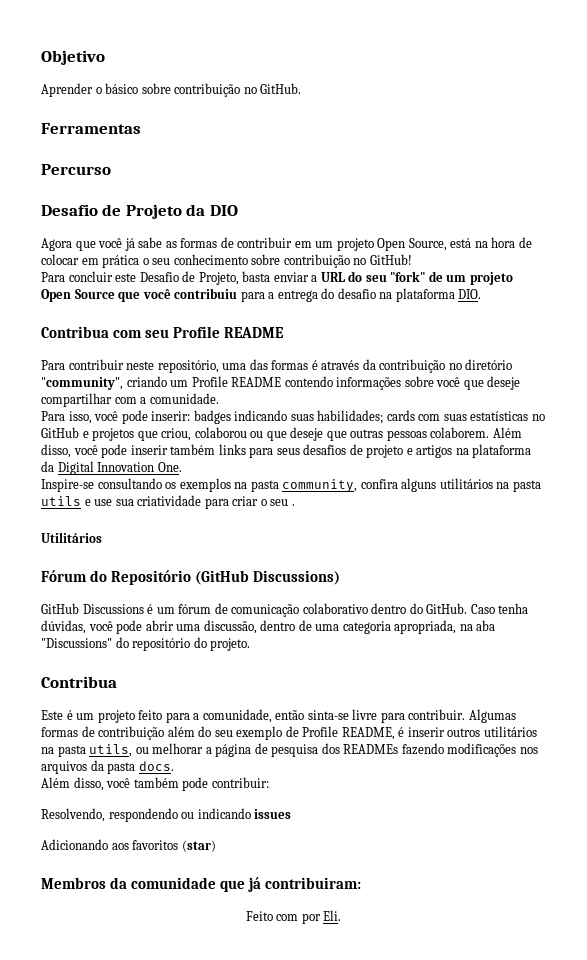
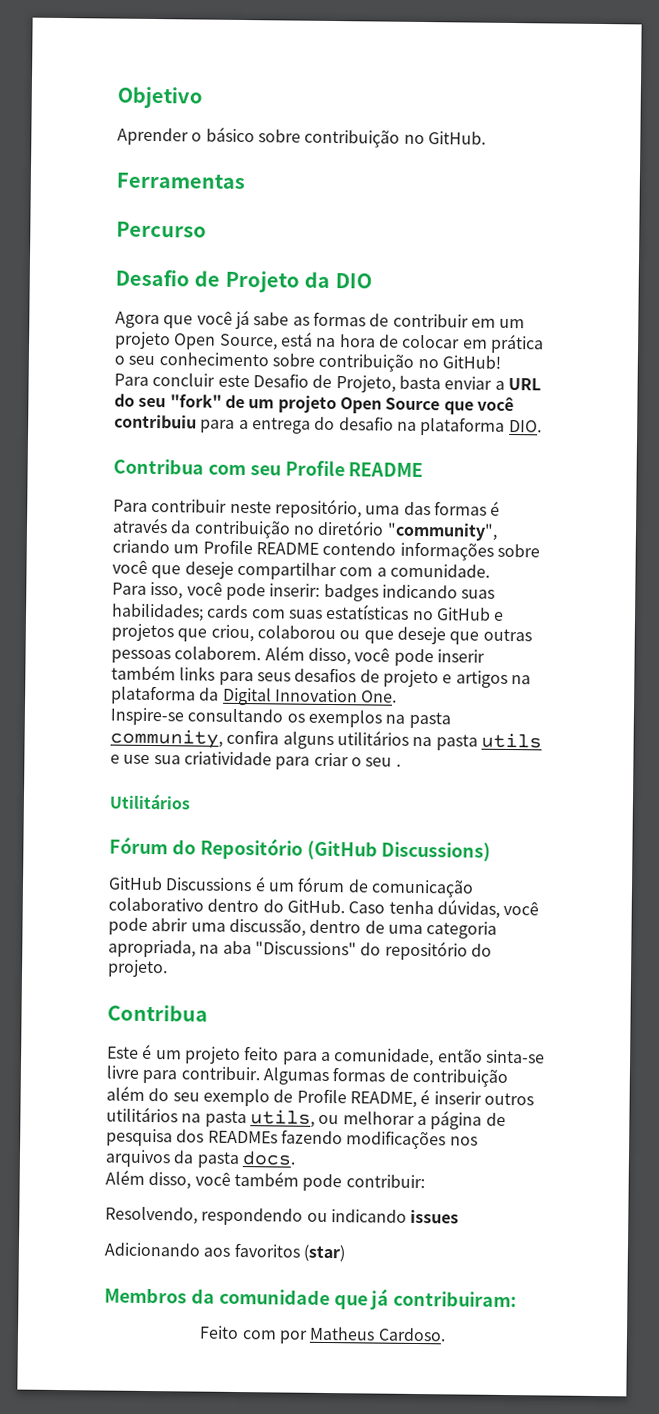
[323,910,342,921] Eli. -> [309,1326,446,1342] Matheus Cardoso.

